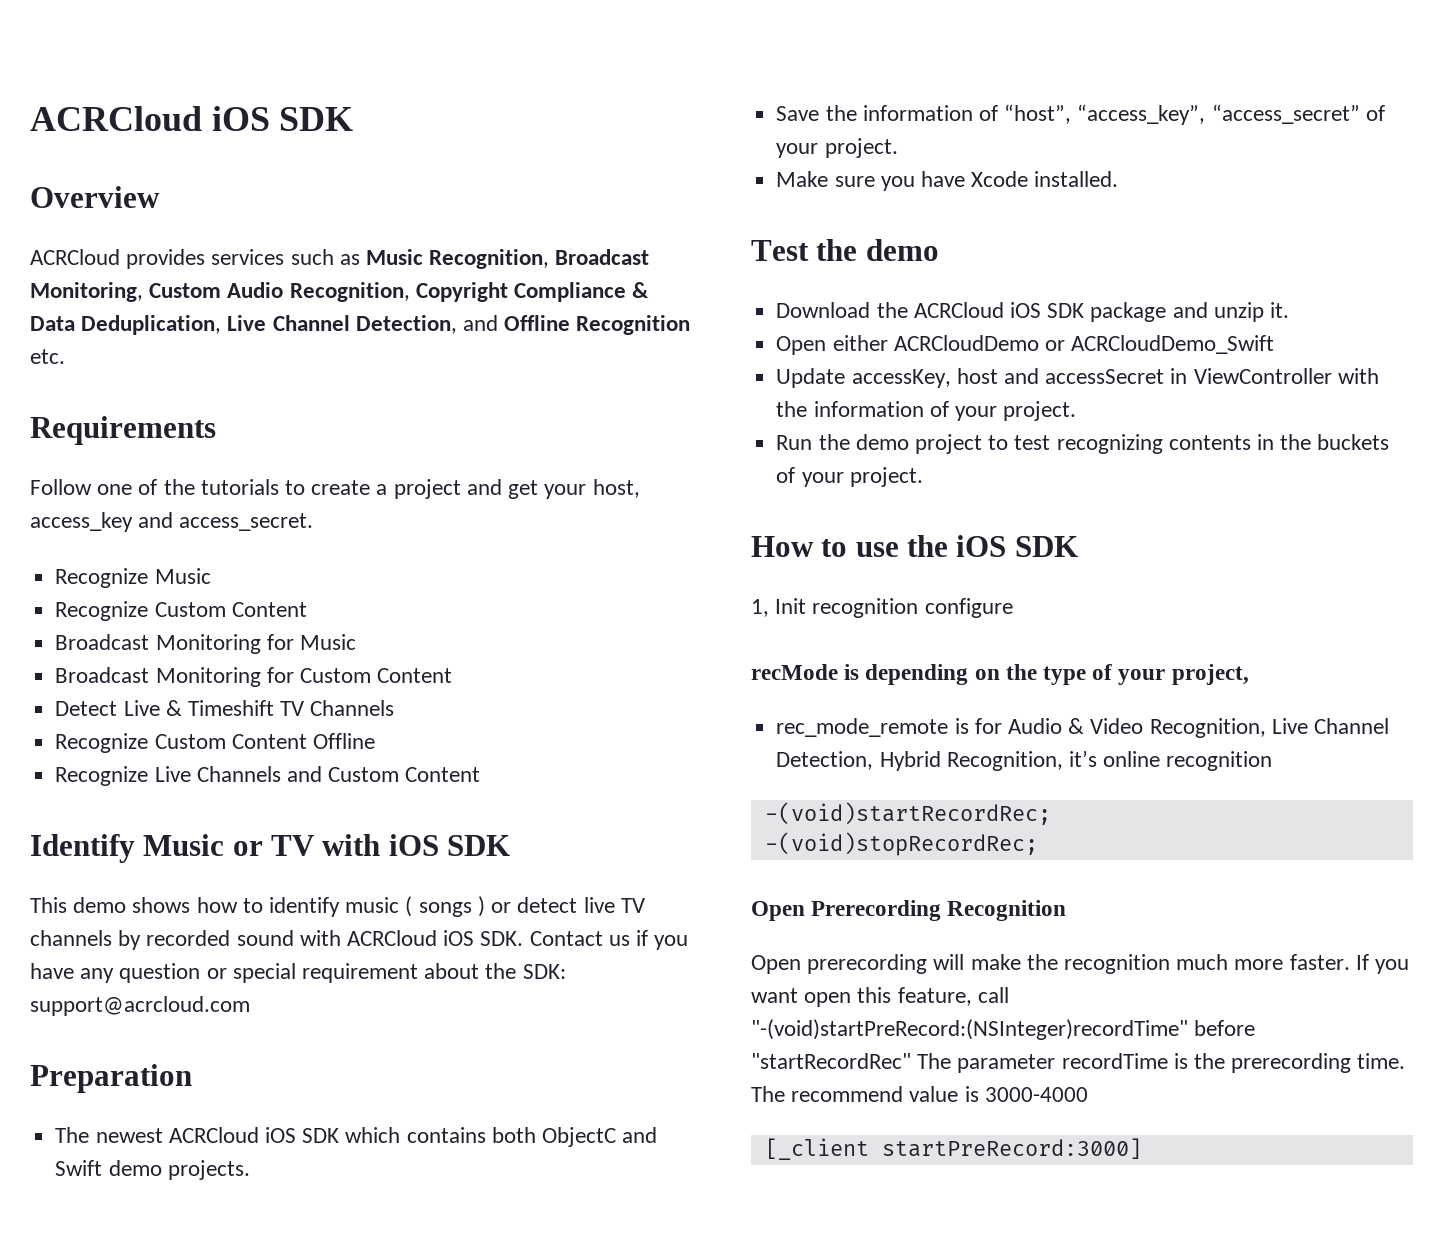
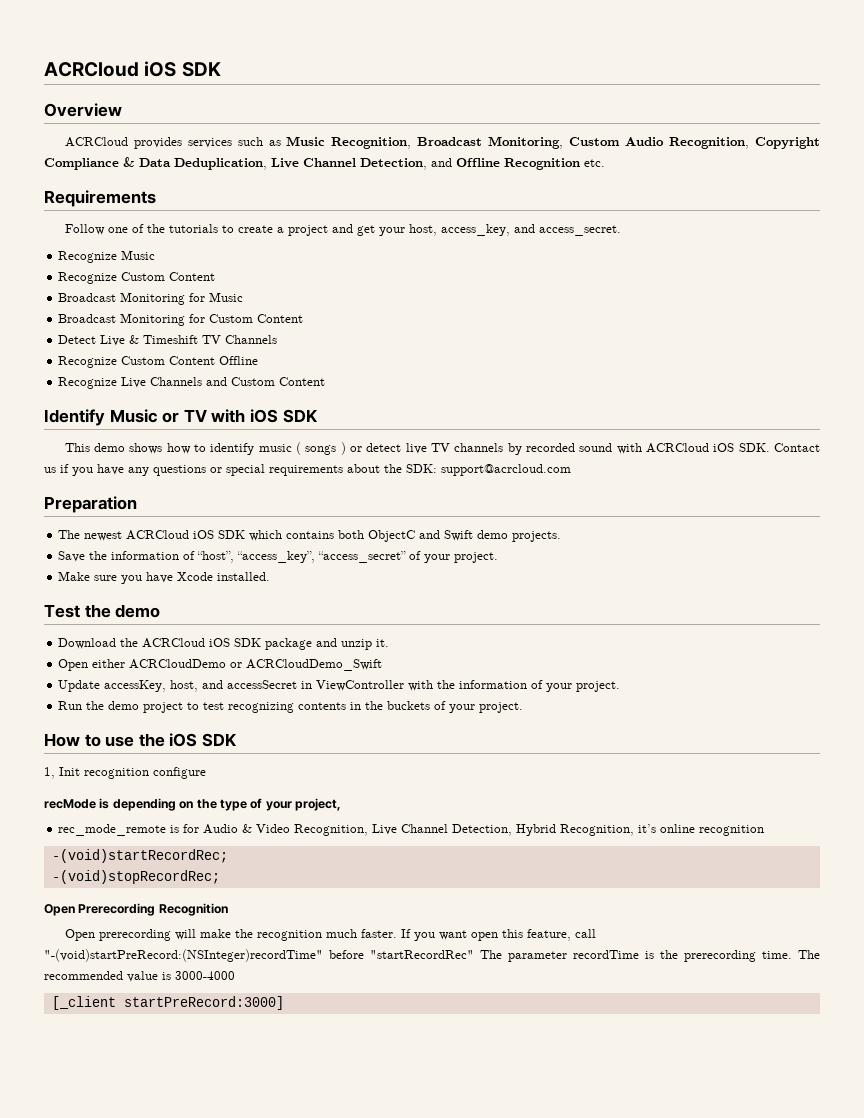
[30,512,133,532] access_key -> [440,224,510,236] access_key,
[119,963,201,983] question -> [153,465,206,476] questions
[302,963,419,983] requirement -> [269,465,343,476] requirements
[956,368,998,384] host -> [170,680,199,692] host,
[1234,959,1284,970] more -> (357, 933) none
[791,1086,904,1102] recommend -> [44,971,123,980] recommended

